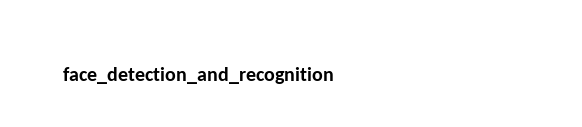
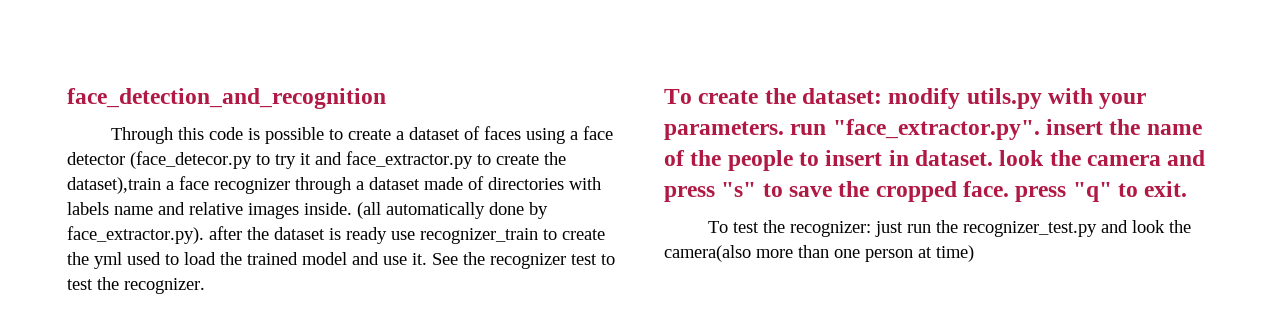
(334, 75) none -> [111,126,614,144] [67,151,566,169] [67,176,601,194] [67,202,548,219] [67,226,605,244] [67,252,615,269] [67,277,205,294] [664,88,1147,109] [664,119,1202,140] [664,150,1206,171] [664,181,1188,202] [708,220,1192,237] [664,245,974,262] // Through this code is possible to create a dataset of faces using a face detector (face_detecor.py to try it and face_extractor.py to create the dataset),train a face recognizer through a dataset made of directories with labels name and relative images inside. (all automatically done by face_extractor.py). after the dataset is ready use recognizer_train to create the yml used to load the trained model and use it. See the recognizer test to test the recognizer. // To create the dataset: modify utils.py with your parameters. run "face_extractor.py". insert the name of the people to insert in dataset. look the camera and press "s" to save the cropped face. press "q" to exit. // To test the recognizer: just run the recognizer_test.py and look the camera(also more than one person at time)

